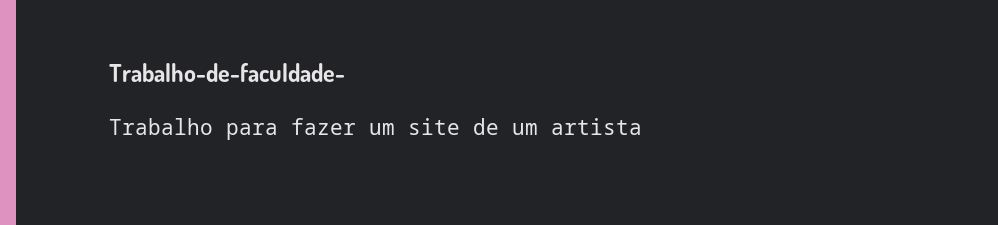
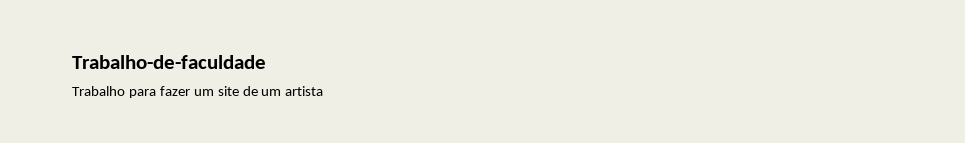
[109,63,345,82] Trabalho-de-faculdade- -> [72,55,266,69] Trabalho-de-faculdade

